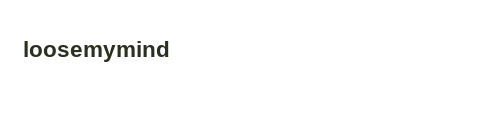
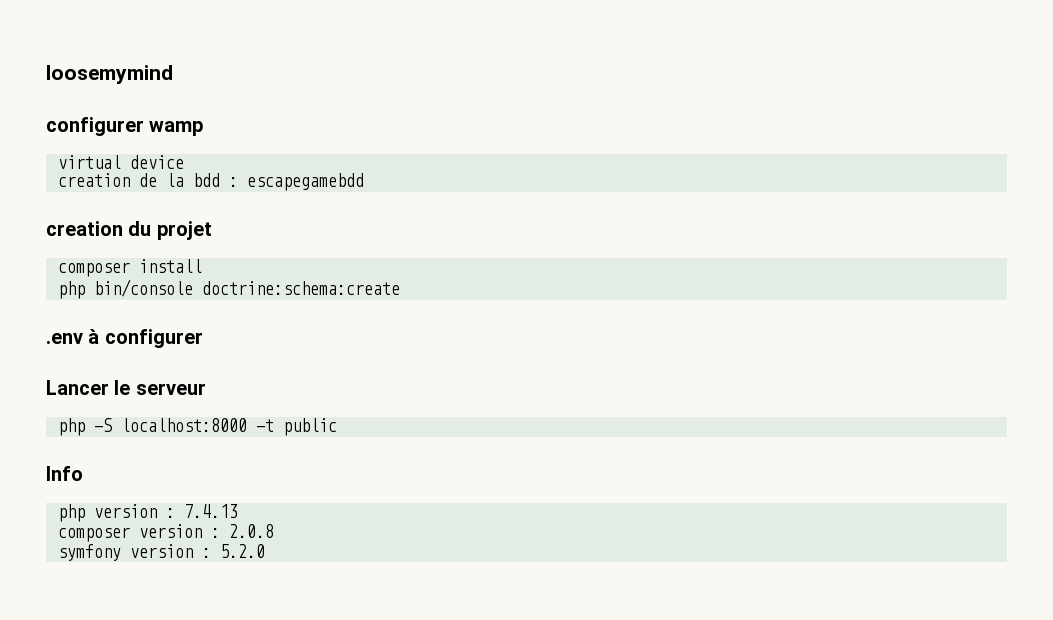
(170, 51) none -> [46,117,204,136] [57,155,184,169] [57,173,364,191] [46,221,212,240] [57,259,202,277] [57,279,400,299] [46,329,203,348] [46,380,206,395] [57,418,337,436] [46,466,83,481] [57,504,238,522] [57,524,274,542] [57,544,265,561] // configurer wamp // virtual device // creation de la bdd : escapegamebdd // creation du projet // composer install // php bin/console doctrine:schema:create // .env à configurer // Lancer le serveur // php -S localhost:8000 -t public // Info // php version : 7.4.13 // composer version : 2.0.8 // symfony version : 5.2.0

